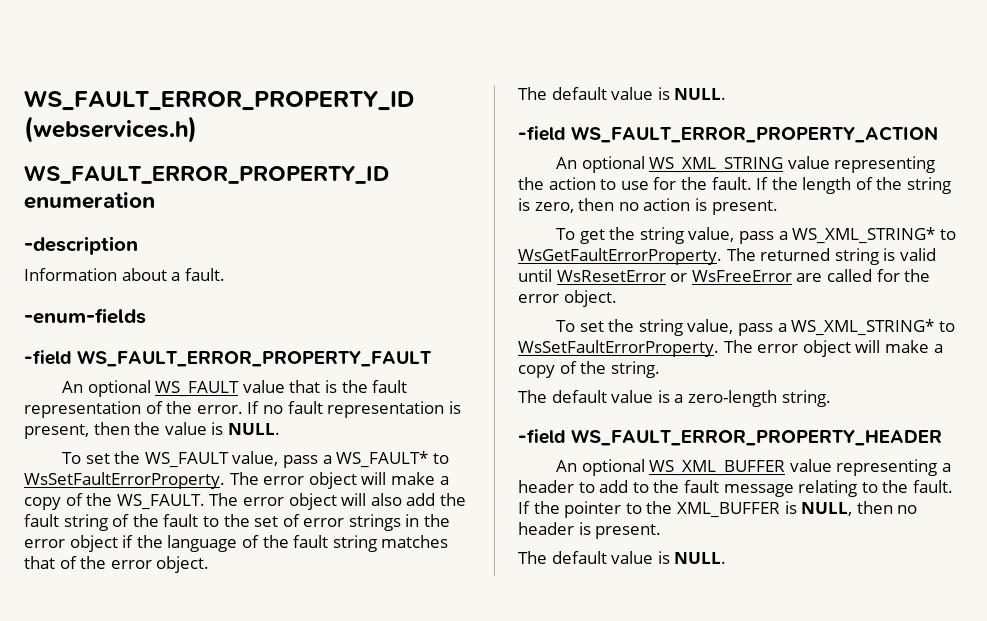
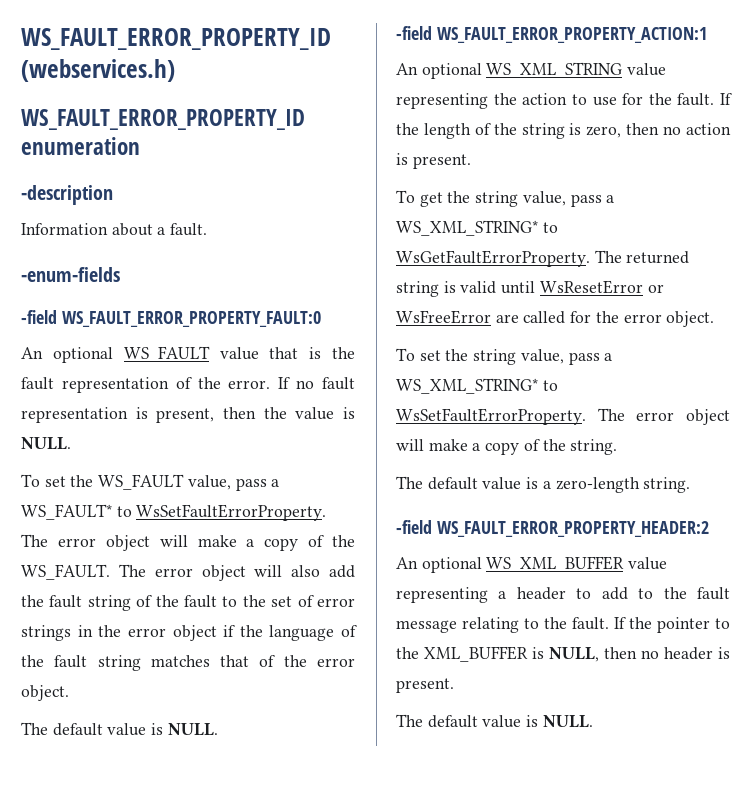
[77,350,432,367] WS_FAULT_ERROR_PROPERTY_FAULT -> [61,311,321,327] WS_FAULT_ERROR_PROPERTY_FAULT:0
[571,126,939,143] WS_FAULT_ERROR_PROPERTY_ACTION -> [436,27,707,43] WS_FAULT_ERROR_PROPERTY_ACTION:1
[571,429,943,446] WS_FAULT_ERROR_PROPERTY_HEADER -> [436,521,709,537] WS_FAULT_ERROR_PROPERTY_HEADER:2

